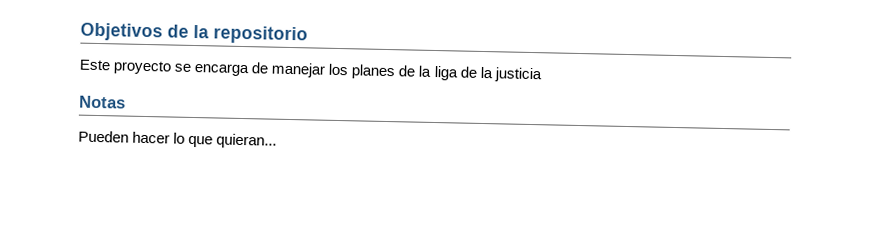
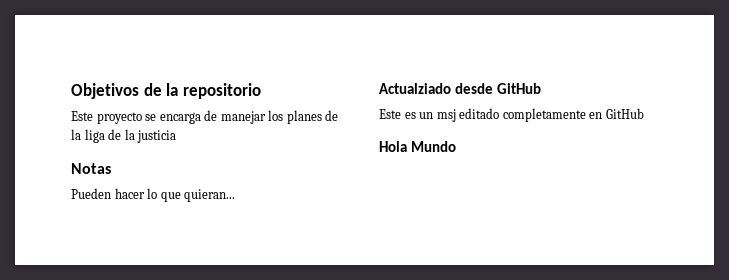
(278, 141) none -> [379,83,541,94] [379,108,644,122] [379,141,456,152] // Actualziado desde GitHub // Este es un msj editado completamente en GitHub // Hola Mundo

